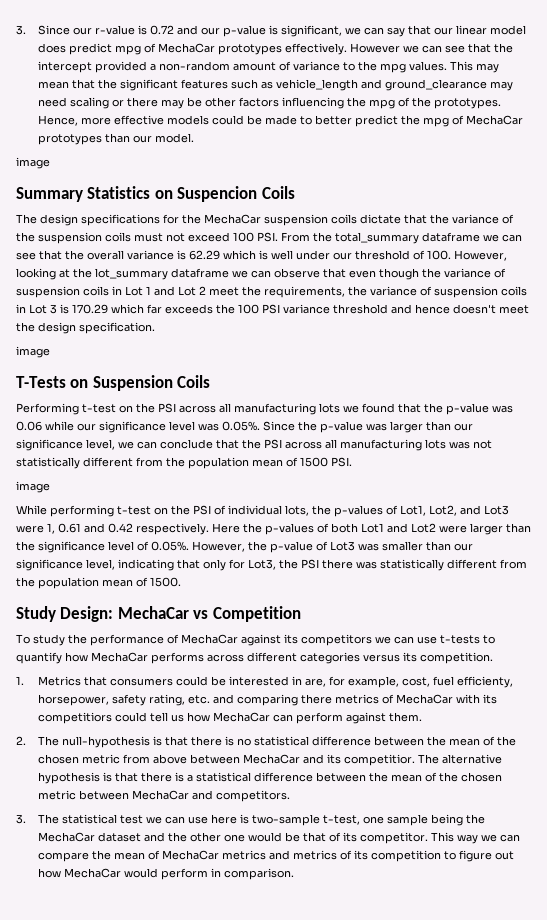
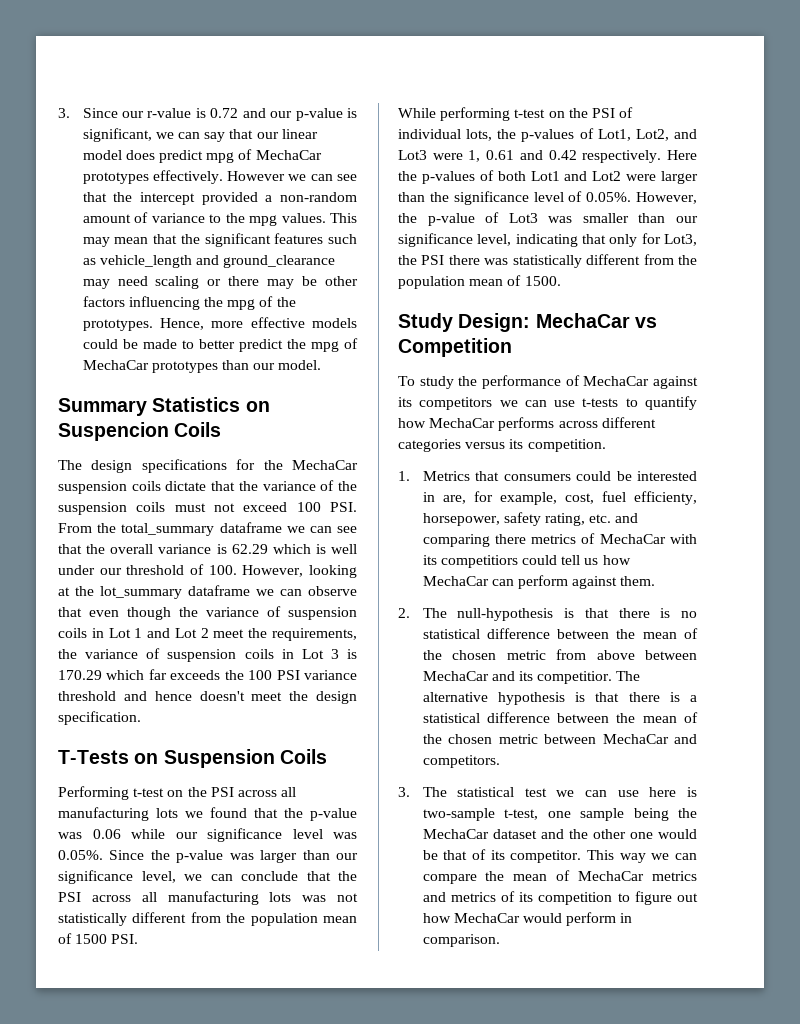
[16,157,50,169] // image -> (322, 365) none
[16,346,50,358] // image -> (141, 718) none
[16,481,50,493] // image -> (139, 939) none

